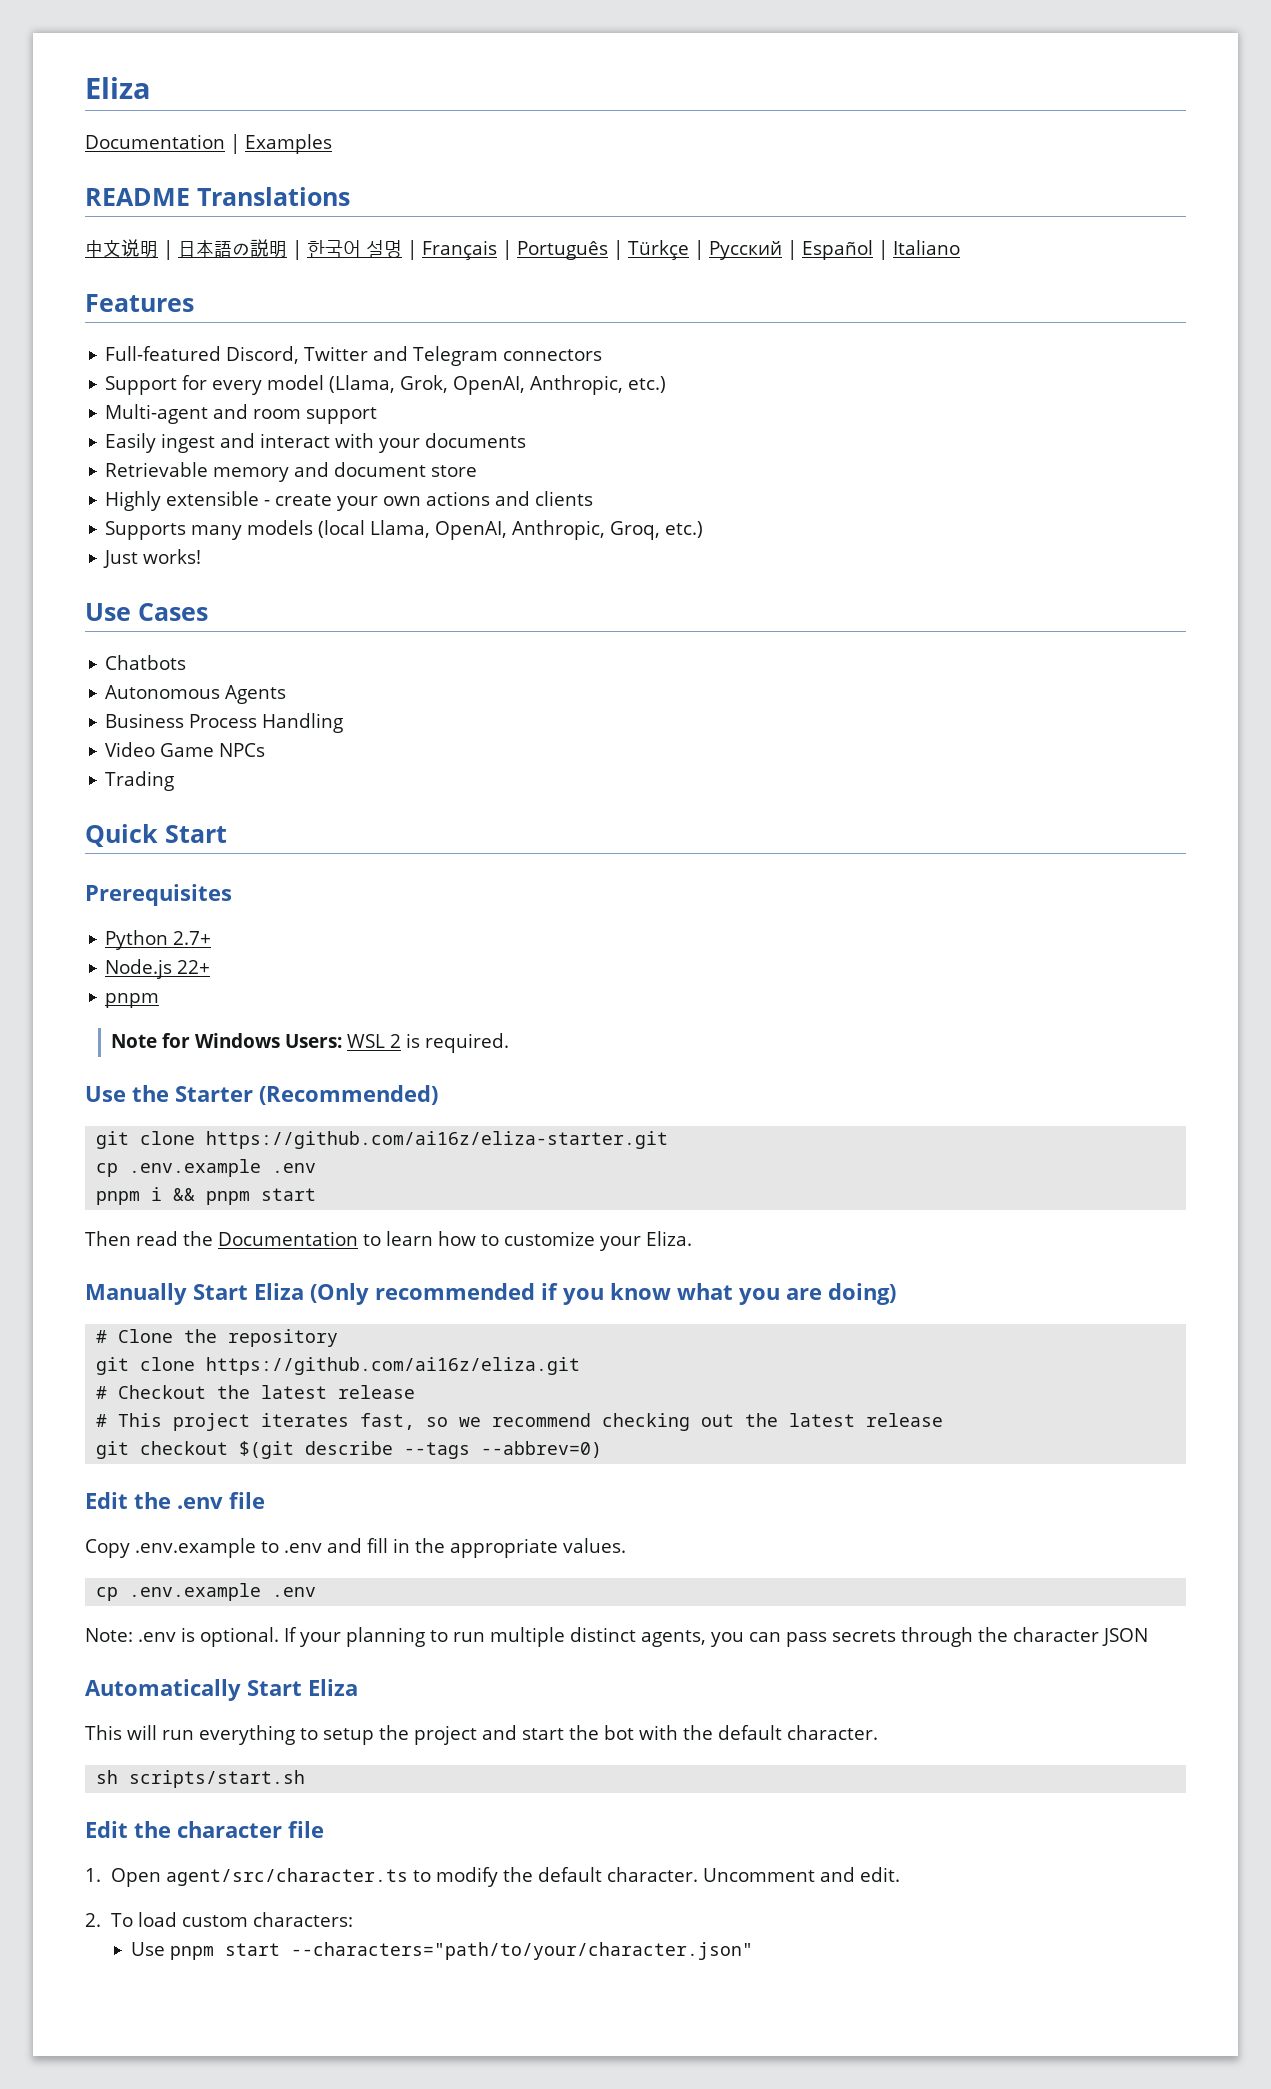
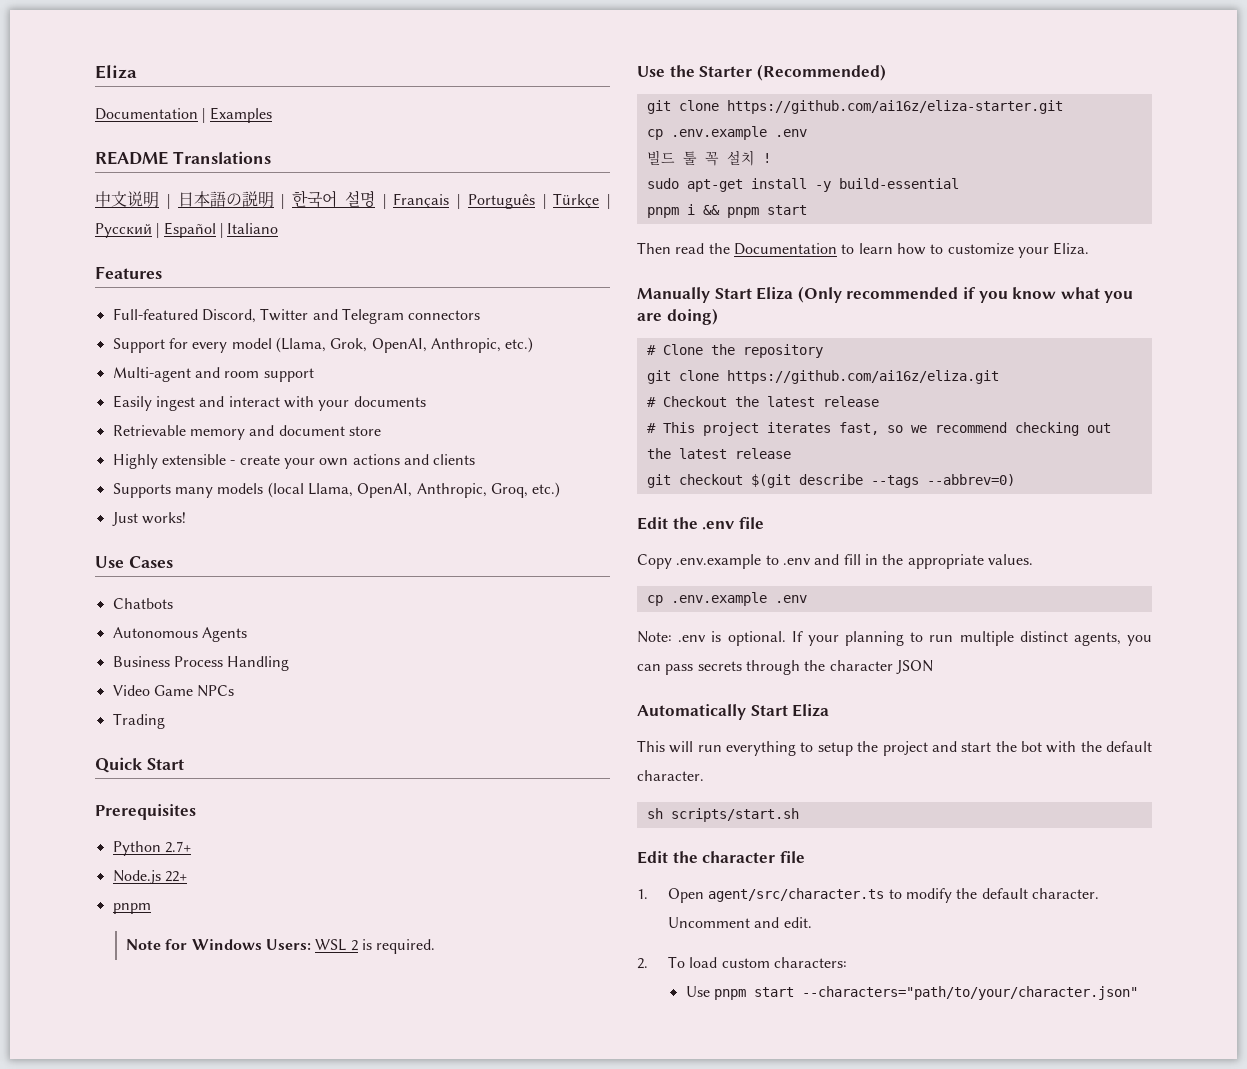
(317, 1168) none -> [646,150,771,166] [646,178,959,192] // 빌드 툴 꼭 설치 ! // sudo apt-get install -y build-essential

